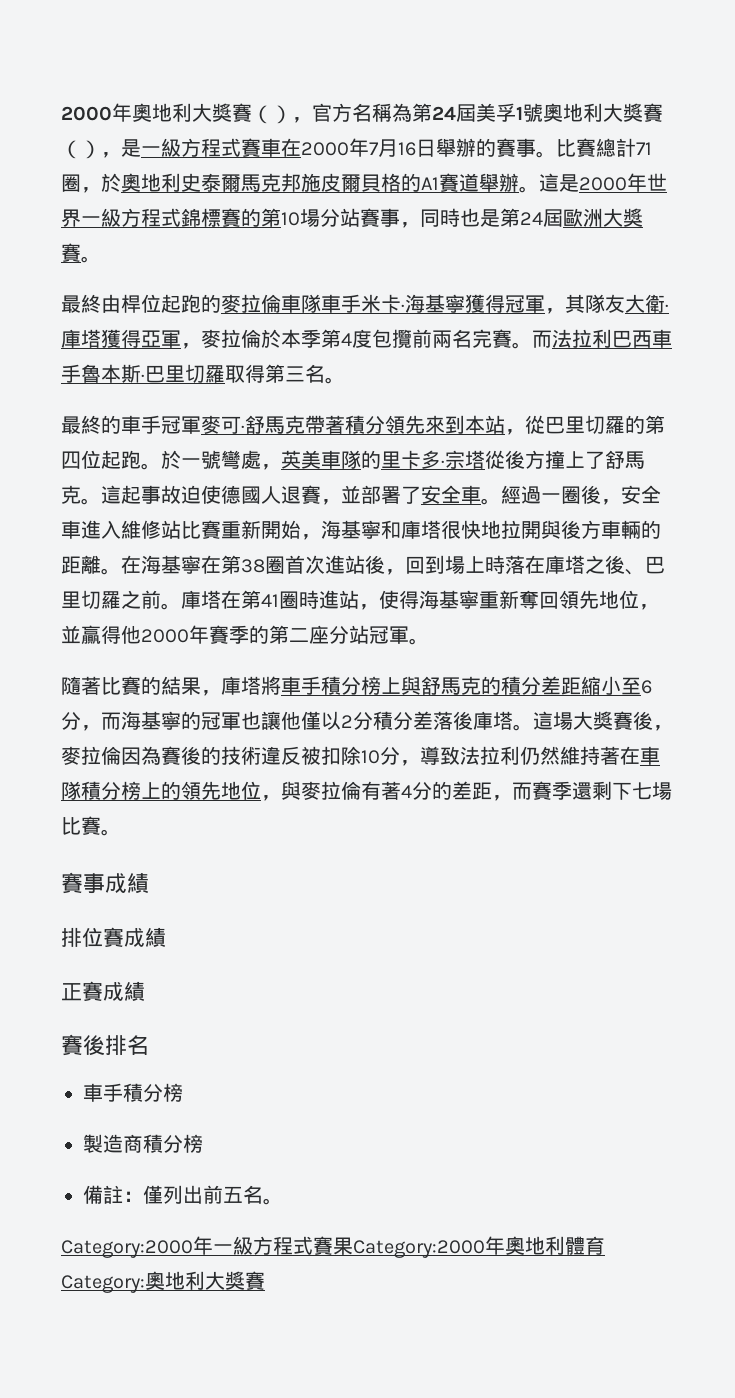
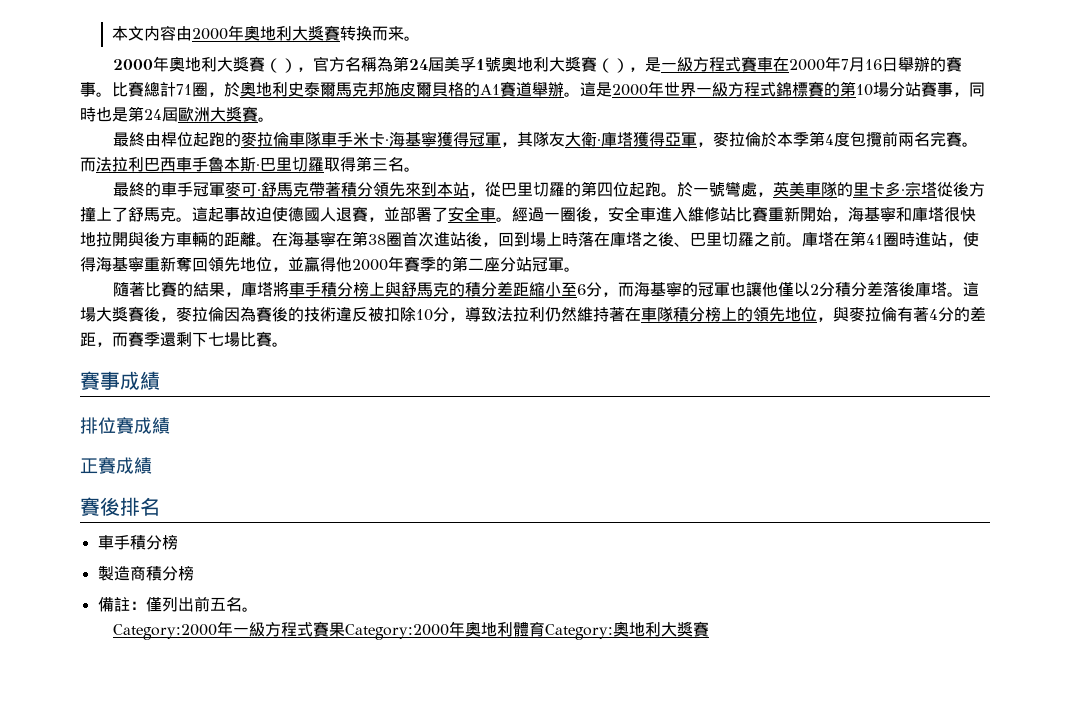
(61, 113) none -> [111,25,420,41] 本文内容由2000年奧地利大獎賽转换而来。 //

